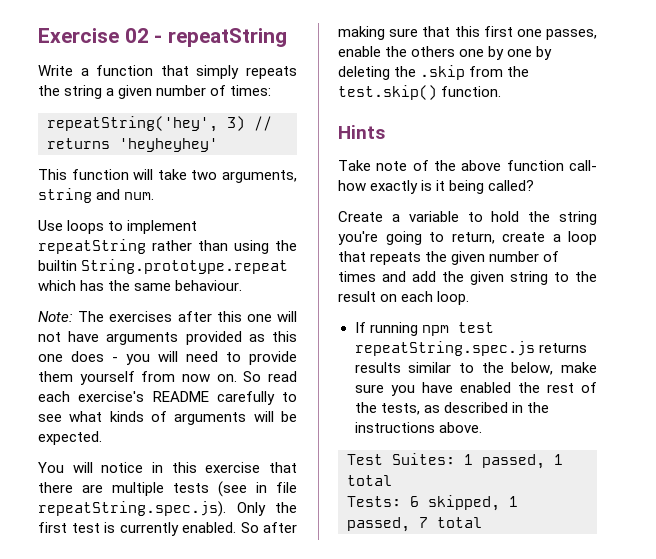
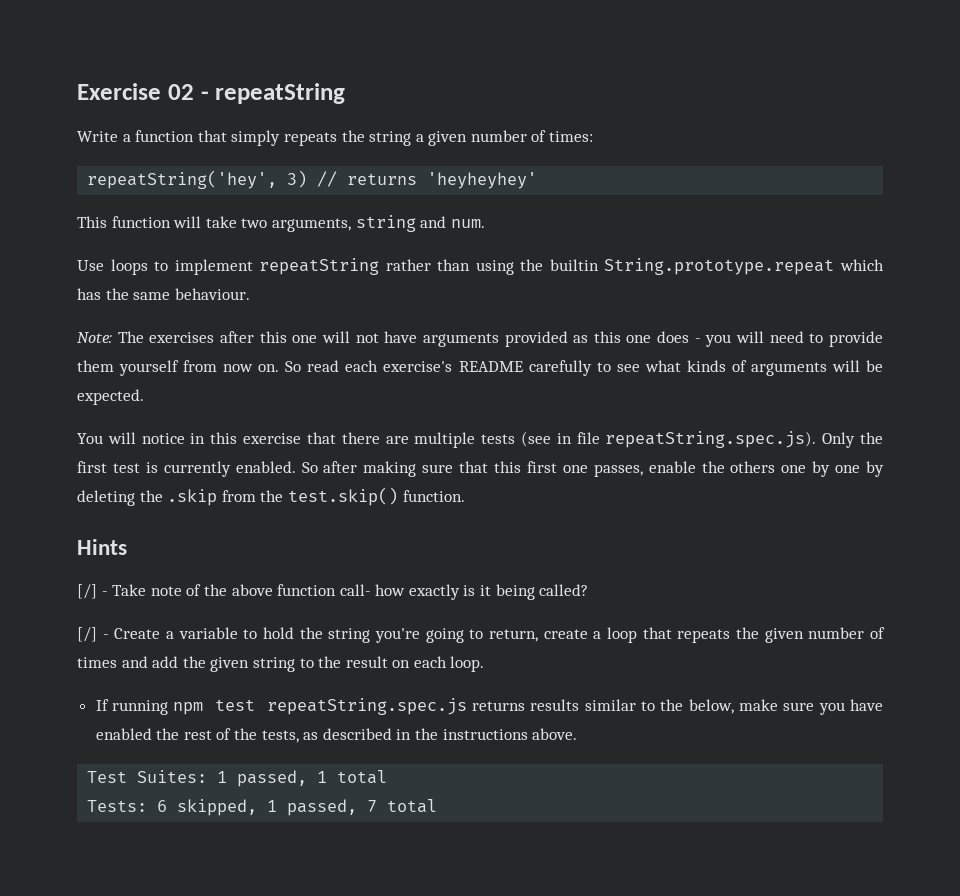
(385, 132) none -> [77,584,108,599] [/] -
(535, 185) none -> [77,627,109,642] [/] -

